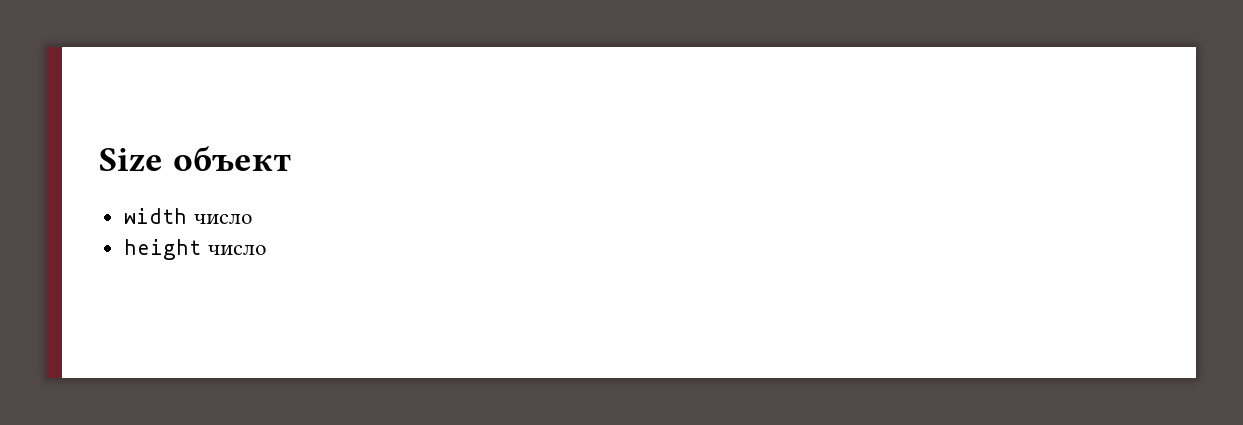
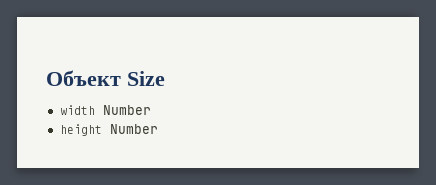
(99, 160) none -> [46,70,121,86] Объект
[172,146,292,171] объект -> (165, 78) none
[193,213,253,224] число -> [102,105,151,115] Number
[207,244,267,255] число -> [109,124,158,134] Number

